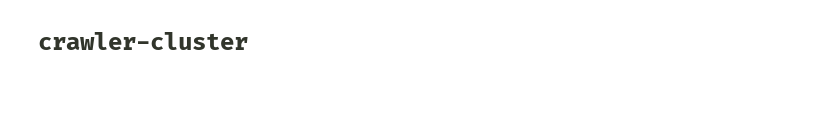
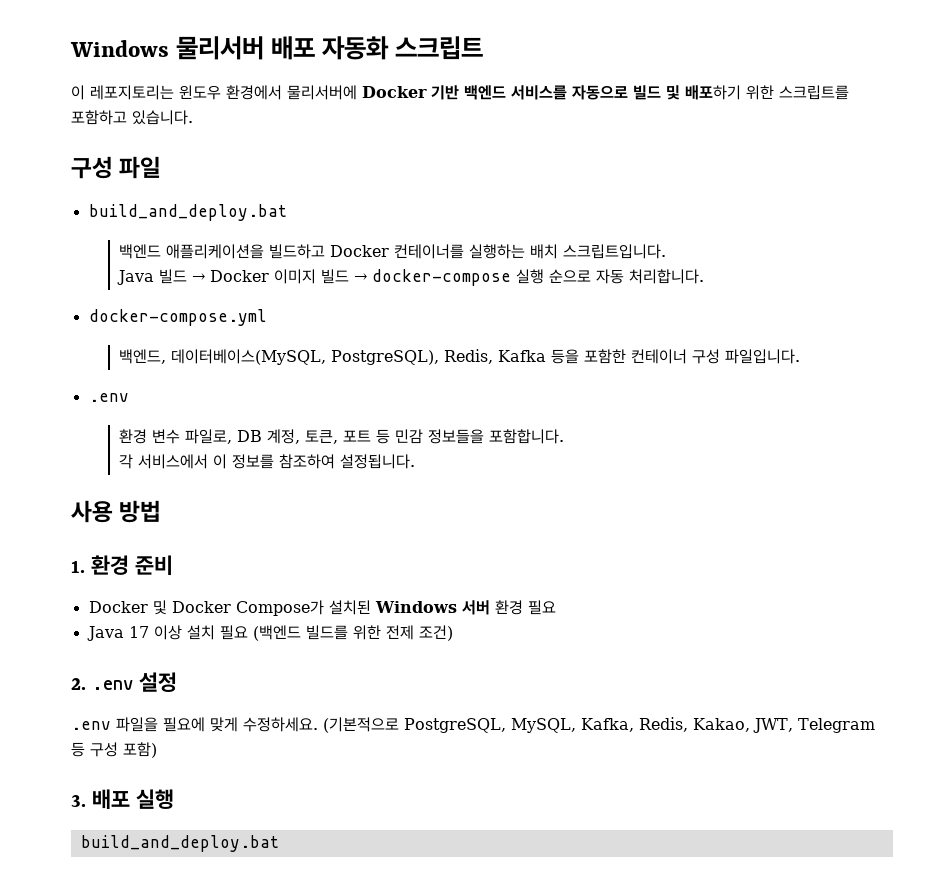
[38,32,248,50] crawler-cluster -> [70,36,484,60] [71,85,849,100] [71,110,193,125] [71,156,162,179] [88,204,287,221] [119,244,667,259] [117,269,705,286] [88,309,267,326] [119,349,801,365] [88,393,129,402] [119,429,565,444] [119,454,416,469] [71,500,162,523] [71,555,173,576] [88,600,556,616] [86,625,453,641] [71,672,177,692] [71,717,875,733] [71,742,157,758] [71,789,174,809] [80,835,279,852] Windows 물리서버 배포 자동화 스크립트 // 이 레포지토리는 윈도우 환경에서 물리서버에 Docker 기반 백엔드 서비스를 자동으로 빌드 및 배포하기 위한 스크립트를 포함하고 있습니다. // 구성 파일 // build_and_deploy.bat // 백엔드 애플리케이션을 빌드하고 Docker 컨테이너를 실행하는 배치 스크립트입니다. // Java 빌드 → Docker 이미지 빌드 → docker-compose 실행 순으로 자동 처리합니다. // docker-compose.yml // 백엔드, 데이터베이스(MySQL, PostgreSQL), Redis, Kafka 등을 포함한 컨테이너 구성 파일입니다. // .env // 환경 변수 파일로, DB 계정, 토큰, 포트 등 민감 정보들을 포함합니다. // 각 서비스에서 이 정보를 참조하여 설정됩니다. // 사용 방법 // 1. 환경 준비 // Docker 및 Docker Compose가 설치된 Windows 서버 환경 필요 // Java 17 이상 설치 필요 (백엔드 빌드를 위한 전제 조건) // 2. .env 설정 // .env 파일을 필요에 맞게 수정하세요. (기본적으로 PostgreSQL, MySQL, Kafka, Redis, Kakao, JWT, Telegram 등 구성 포함) // 3. 배포 실행 // build_and_deploy.bat

